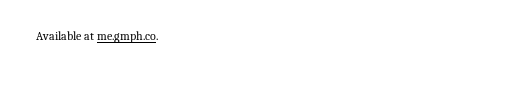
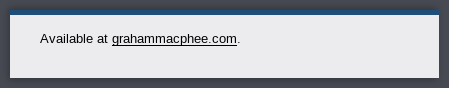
[97,31,159,43] me.gmph.co. -> [112,34,241,46] grahammacphee.com.

